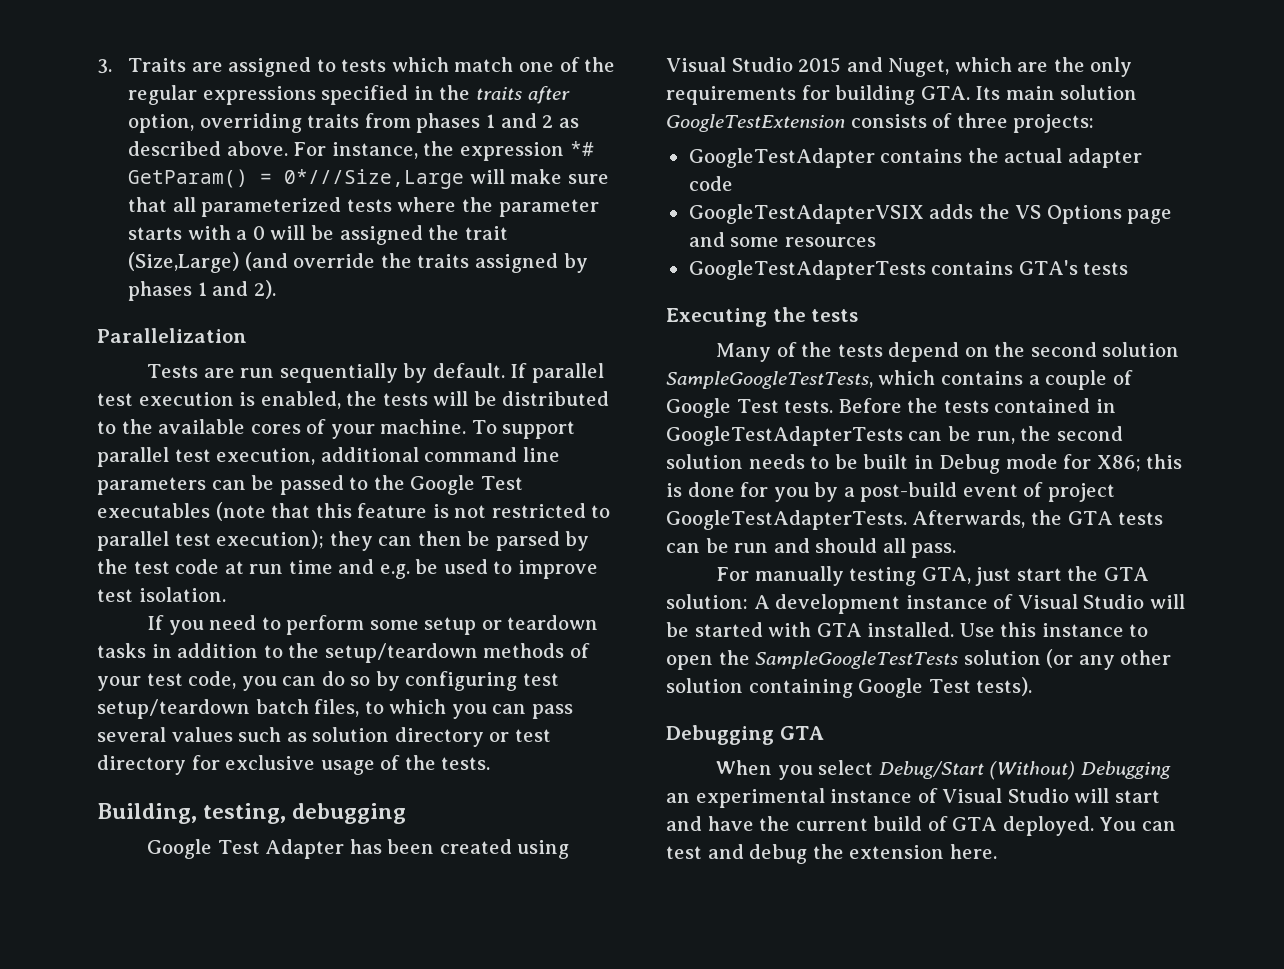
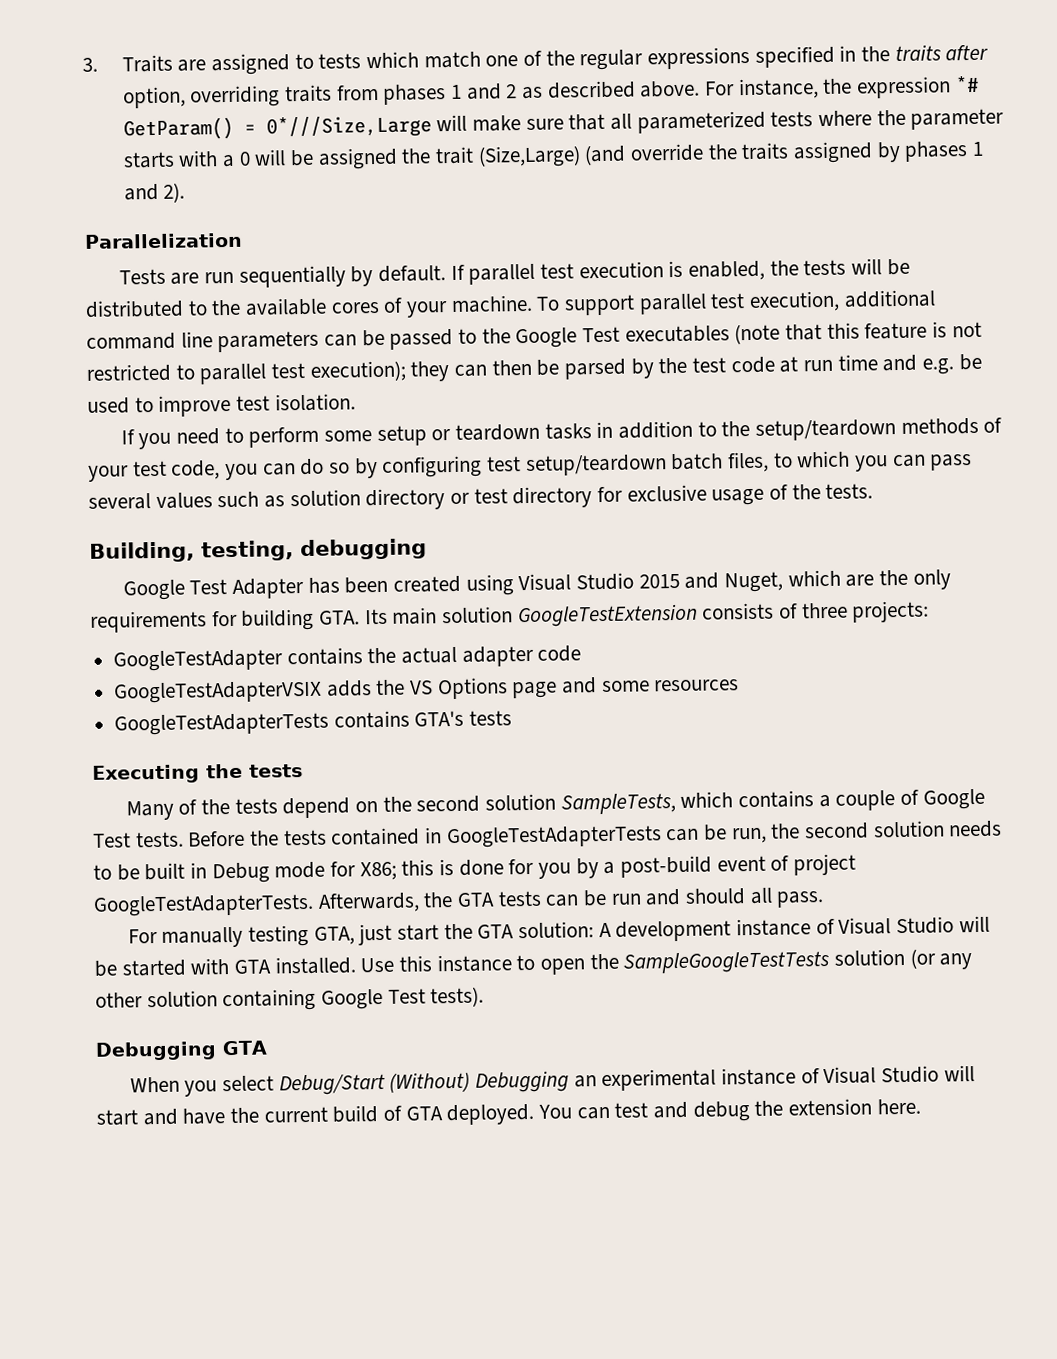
[666,371,873,389] SampleGoogleTestTests, -> [560,793,676,815] SampleTests,

